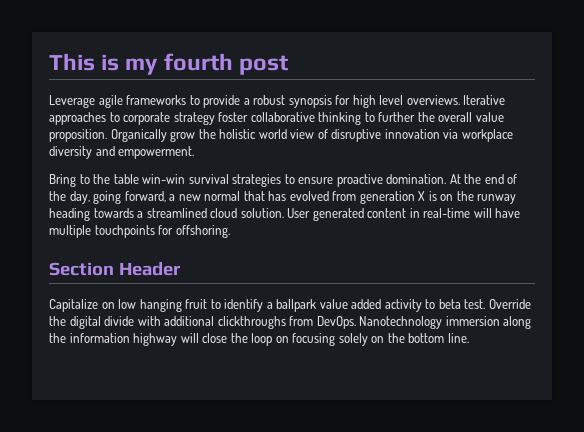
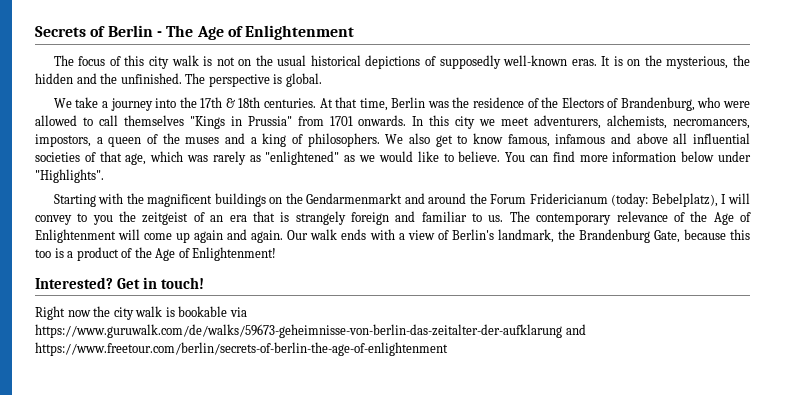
[49,53,288,75] [49,95,506,108] [49,112,504,125] [49,129,513,142] [49,146,195,159] [49,174,518,187] [49,191,517,204] [49,208,521,221] [49,225,230,238] [49,262,181,276] [49,299,531,312] [49,316,532,329] [49,333,469,346] This is my fourth post // Leverage agile frameworks to provide a robust synopsis for high level overviews. Iterative approaches to corporate strategy foster collaborative thinking to further the overall value proposition. Organically grow the holistic world view of disruptive innovation via workplace diversity and empowerment. // Bring to the table win-win survival strategies to ensure proactive domination. At the end of the day, going forward, a new normal that has evolved from generation X is on the runway heading towards a streamlined cloud solution. User generated content in real-time will have multiple touchpoints for offshoring. // Section Header // Capitalize on low hanging fruit to identify a ballpark value added activity to beta test. Override the digital divide with additional clickthroughs from DevOps. Nanotechnology immersion along the information highway will close the loop on focusing solely on the bottom line. -> [35,25,355,40] [53,55,750,69] [35,73,322,87] [53,97,750,111] [35,115,750,129] [35,133,750,147] [35,151,751,165] [35,169,104,183] [53,193,751,207] [35,211,752,225] [35,229,750,243] [35,247,277,261] [35,277,204,289] [35,306,247,320] [35,324,586,338] [35,342,448,356] Secrets of Berlin - The Age of Enlightenment // The focus of this city walk is not on the usual historical depictions of supposedly well-known eras. It is on the mysterious, the hidden and the unfinished. The perspective is global. // We take a journey into the 17th & 18th centuries. At that time, Berlin was the residence of the Electors of Brandenburg, who were allowed to call themselves "Kings in Prussia" from 1701 onwards. In this city we meet adventurers, alchemists, necromancers, impostors, a queen of the muses and a king of philosophers. We also get to know famous, infamous and above all influential societies of that age, which was rarely as "enlightened" as we would like to believe. You can find more information below under "Highlights". // Starting with the magnificent buildings on the Gendarmenmarkt and around the Forum Fridericianum (today: Bebelplatz), I will convey to you the zeitgeist of an era that is strangely foreign and familiar to us. The contemporary relevance of the Age of Enlightenment will come up again and again. Our walk ends with a view of Berlin's landmark, the Brandenburg Gate, because this too is a product of the Age of Enlightenment! // Interested? Get in touch! // Right now the city walk is bookable via https://www.guruwalk.com/de/walks/59673-geheimnisse-von-berlin-das-zeitalter-der-aufklarung and https://www.freetour.com/berlin/secrets-of-berlin-the-age-of-enlightenment

